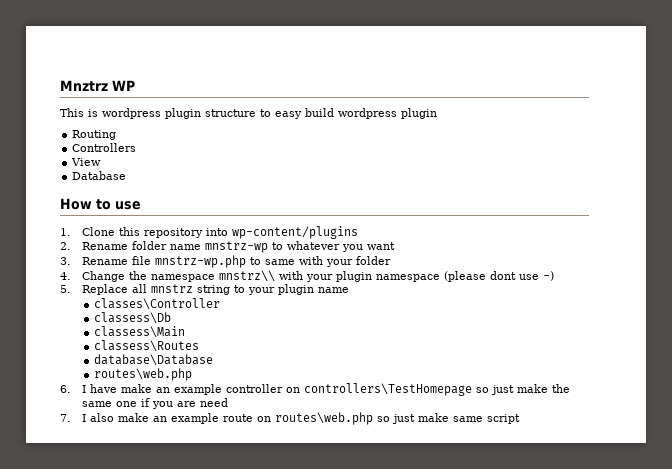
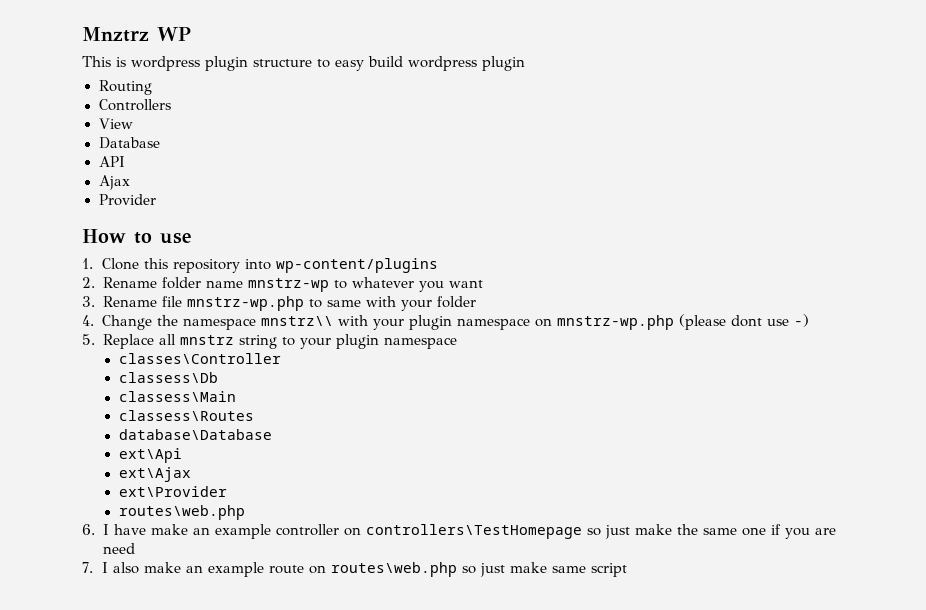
(127, 175) none -> [98,156,125,167] [98,175,130,190] [98,194,156,206] // API // Ajax // Provider
(440, 278) none -> [535,315,675,330] on mnstrz-wp.php
[317,287,349,293] name -> [383,337,457,349] namespace
(214, 360) none -> [118,448,182,463] [118,467,191,482] [118,486,227,497] // ext\Api // ext\Ajax // ext\Provider

